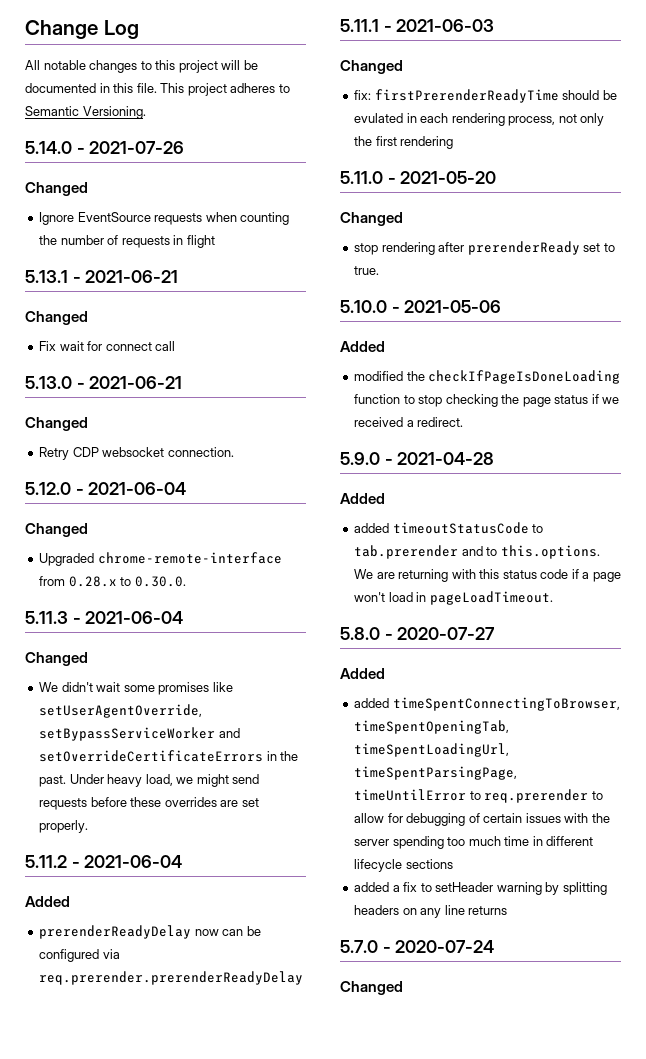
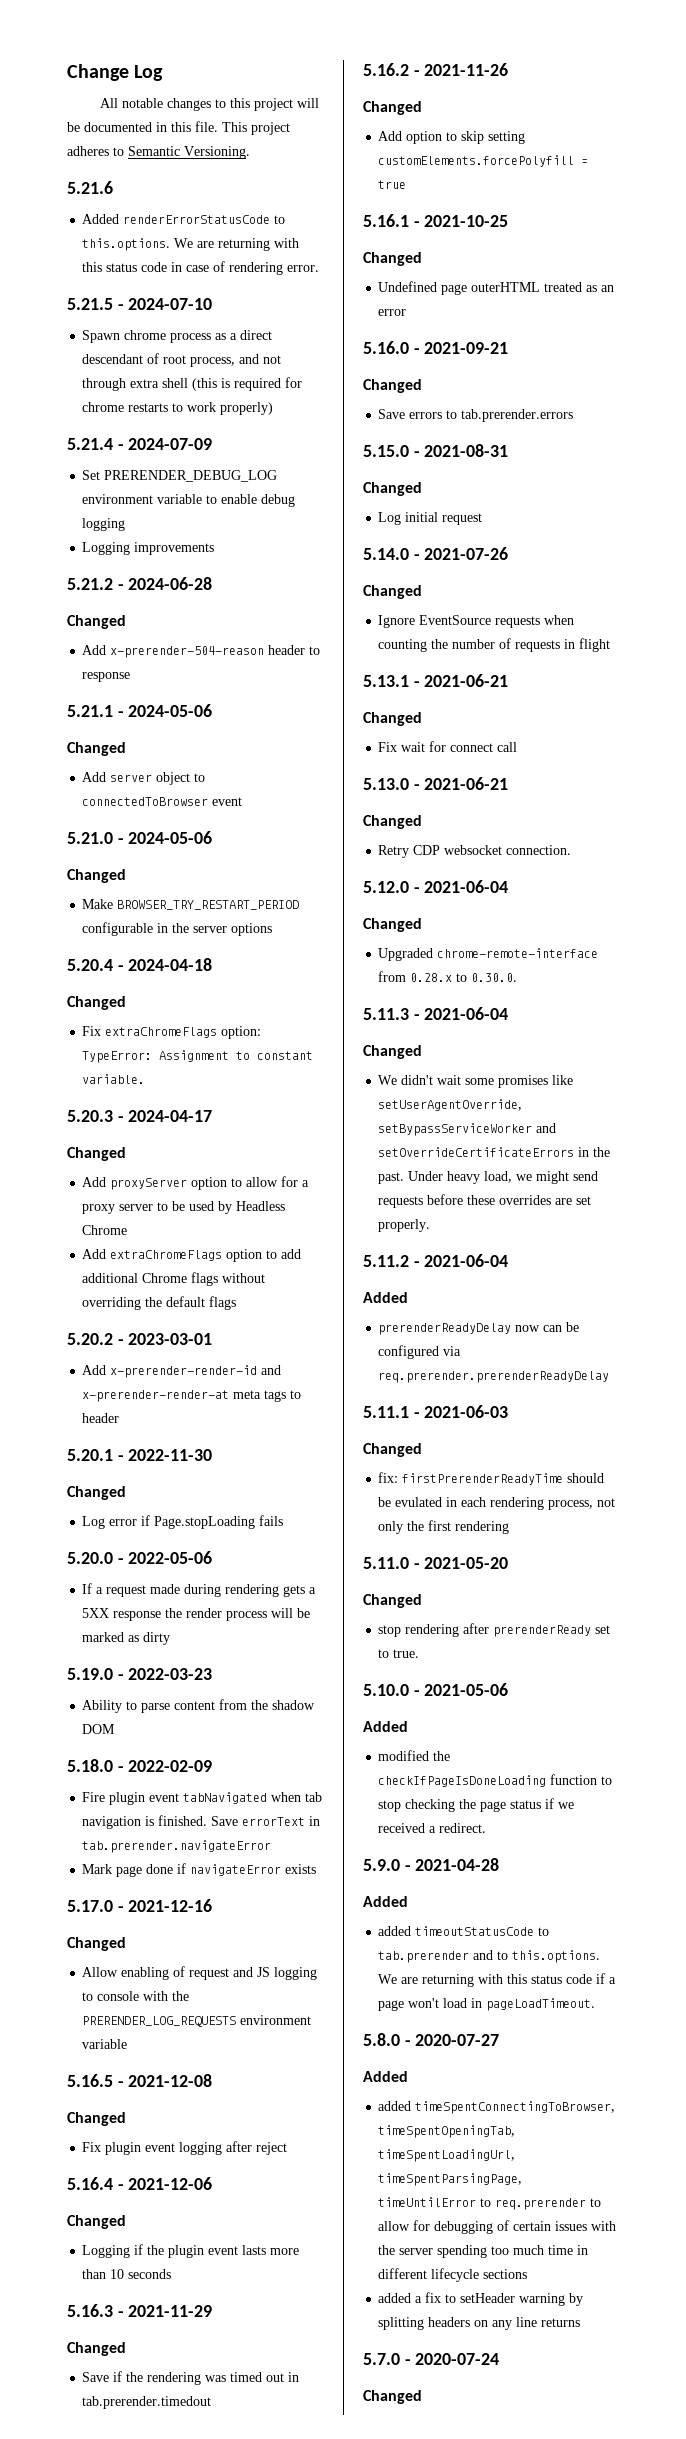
(146, 112) none -> [67,181,113,194] [82,214,286,224] [82,238,300,251] [82,261,320,275] [67,298,213,310] [82,330,273,343] [82,353,282,367] [82,377,303,391] [82,402,274,415] [67,438,213,450] [82,470,278,482] [82,494,296,507] [82,518,126,531] [82,542,215,555] [67,577,213,590] [67,615,126,629] [82,645,321,658] [82,672,131,682] [67,704,213,717] [67,742,126,756] [82,772,206,785] [82,797,243,806] [67,831,213,844] [67,869,126,883] [82,899,300,910] [82,922,273,936] [67,958,213,971] [67,996,126,1010] [82,1026,262,1039] [82,1050,314,1063] [82,1074,146,1084] [67,1110,213,1122] [67,1147,126,1161] [82,1176,310,1190] [82,1201,286,1214] [82,1225,128,1235] [82,1249,302,1262] [82,1272,266,1286] [82,1296,237,1310] [67,1333,213,1345] [82,1365,282,1378] [82,1390,302,1402] [82,1413,120,1423] [67,1449,213,1461] [67,1486,126,1500] [82,1515,284,1529] [67,1551,213,1564] [82,1583,317,1597] [82,1608,311,1621] [82,1632,171,1645] [67,1668,213,1680] [82,1699,316,1713] [82,1724,116,1734] [67,1759,213,1772] [82,1792,323,1805] [82,1815,321,1829] [82,1840,272,1853] [82,1863,317,1877] [67,1899,213,1912] [67,1937,126,1951] [82,1966,318,1980] [82,1991,190,2001] [82,2015,312,2027] [82,2039,128,2049] [67,2074,213,2087] [67,2112,126,2126] [82,2141,288,2155] [67,2177,213,2190] [67,2215,126,2229] [82,2244,300,2258] [82,2269,172,2279] [67,2304,213,2317] [67,2342,126,2356] [82,2371,300,2385] [82,2396,212,2409] [363,63,509,76] [363,101,422,115] [378,131,526,144] [378,155,589,167] [378,180,407,189] [363,214,509,227] [363,252,422,266] [378,281,615,295] [378,309,407,316] [363,341,509,354] [363,379,422,393] [378,409,574,422] [363,444,509,457] [363,482,422,496] [378,512,483,525] // 5.21.6 // Added renderErrorStatusCode to this.options. We are returning with this status code in case of rendering error. // 5.21.5 - 2024-07-10 // Spawn chrome process as a direct descendant of root process, and not through extra shell (this is required for chrome restarts to work properly) // 5.21.4 - 2024-07-09 // Set PRERENDER_DEBUG_LOG environment variable to enable debug logging // Logging improvements // 5.21.2 - 2024-06-28 // Changed // Add x-prerender-504-reason header to response // 5.21.1 - 2024-05-06 // Changed // Add server object to connectedToBrowser event // 5.21.0 - 2024-05-06 // Changed // Make BROWSER_TRY_RESTART_PERIOD configurable in the server options // 5.20.4 - 2024-04-18 // Changed // Fix extraChromeFlags option: TypeError: Assignment to constant variable. // 5.20.3 - 2024-04-17 // Changed // Add proxyServer option to allow for a proxy server to be used by Headless Chrome // Add extraChromeFlags option to add additional Chrome flags without overriding the default flags // 5.20.2 - 2023-03-01 // Add x-prerender-render-id and x-prerender-render-at meta tags to header // 5.20.1 - 2022-11-30 // Changed // Log error if Page.stopLoading fails // 5.20.0 - 2022-05-06 // If a request made during rendering gets a 5XX response the render process will be marked as dirty // 5.19.0 - 2022-03-23 // Ability to parse content from the shadow DOM // 5.18.0 - 2022-02-09 // Fire plugin event tabNavigated when tab navigation is finished. Save errorText in tab.prerender.navigateError // Mark page done if navigateError exists // 5.17.0 - 2021-12-16 // Changed // Allow enabling of request and JS logging to console with the PRERENDER_LOG_REQUESTS environment variable // 5.16.5 - 2021-12-08 // Changed // Fix plugin event logging after reject // 5.16.4 - 2021-12-06 // Changed // Logging if the plugin event lasts more than 10 seconds // 5.16.3 - 2021-11-29 // Changed // Save if the rendering was timed out in tab.prerender.timedout // 5.16.2 - 2021-11-26 // Changed // Add option to skip setting customElements.forcePolyfill = true // 5.16.1 - 2021-10-25 // Changed // Undefined page outerHTML treated as an error // 5.16.0 - 2021-09-21 // Changed // Save errors to tab.prerender.errors // 5.15.0 - 2021-08-31 // Changed // Log initial request

